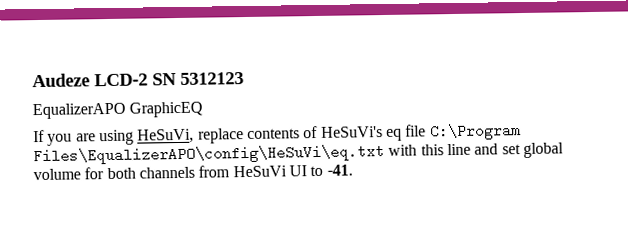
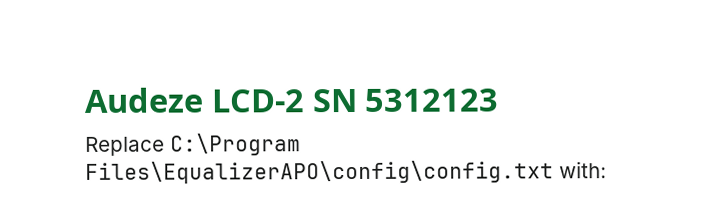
[32,101,204,120] [33,123,521,146] [33,142,564,166] [33,164,353,181] EqualizerAPO GraphicEQ // If you are using HeSuVi, replace contents of HeSuVi's eq file C:\Program Files\EqualizerAPO\config\HeSuVi\eq.txt with this line and set global volume for both channels from HeSuVi UI to -41. -> [85,133,301,156] [85,160,607,184] Replace C:\Program Files\EqualizerAPO\config\config.txt with:

